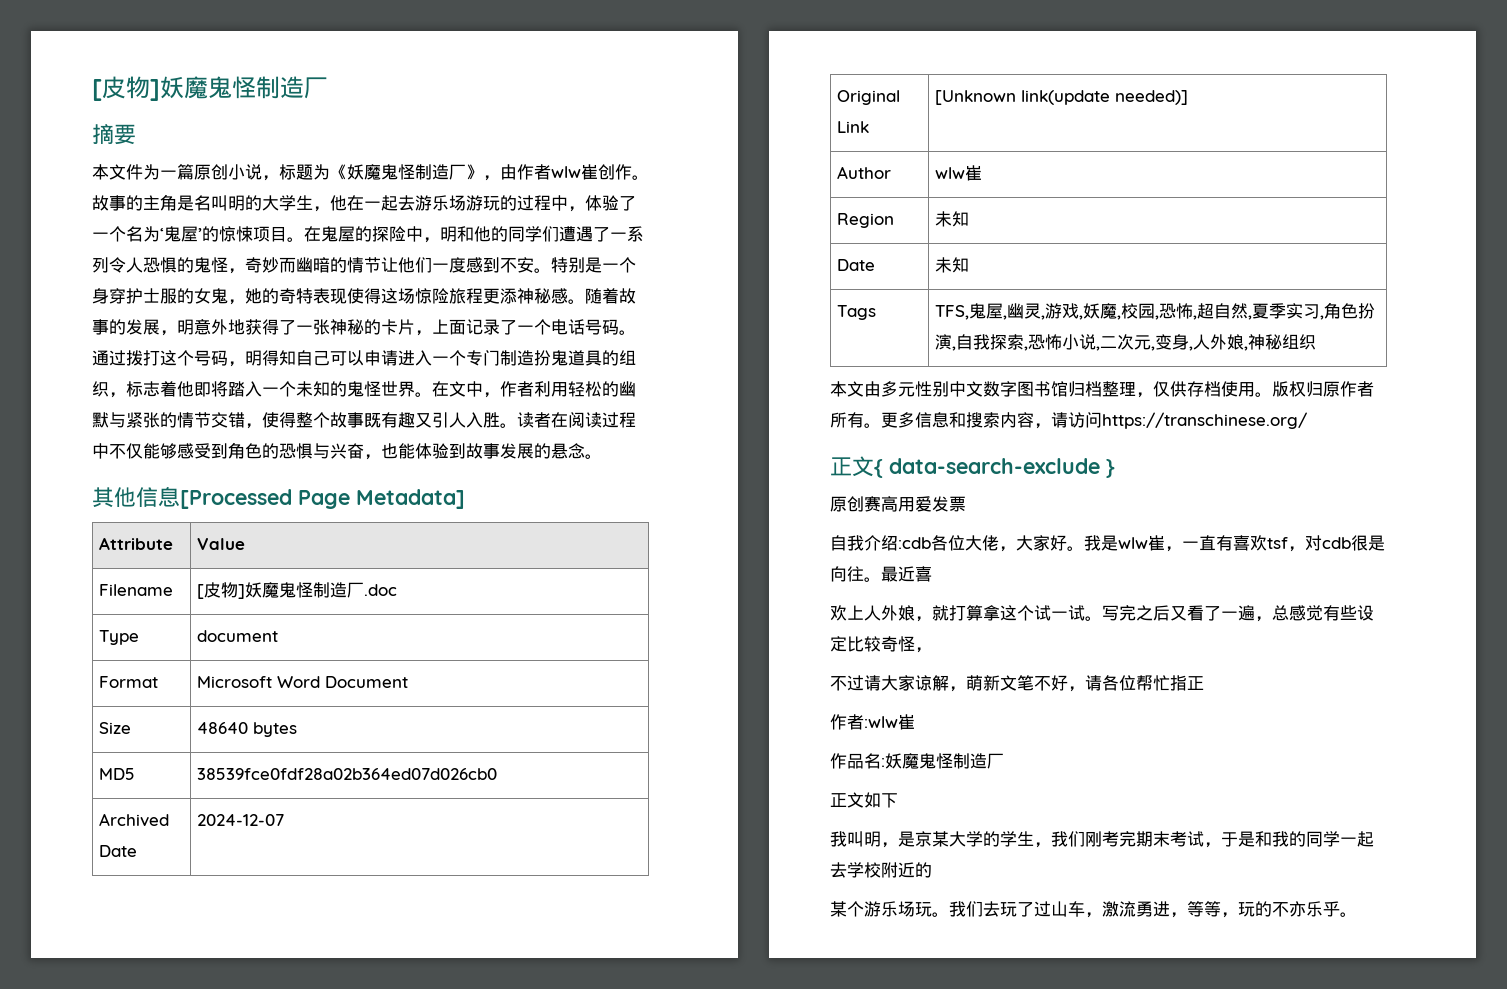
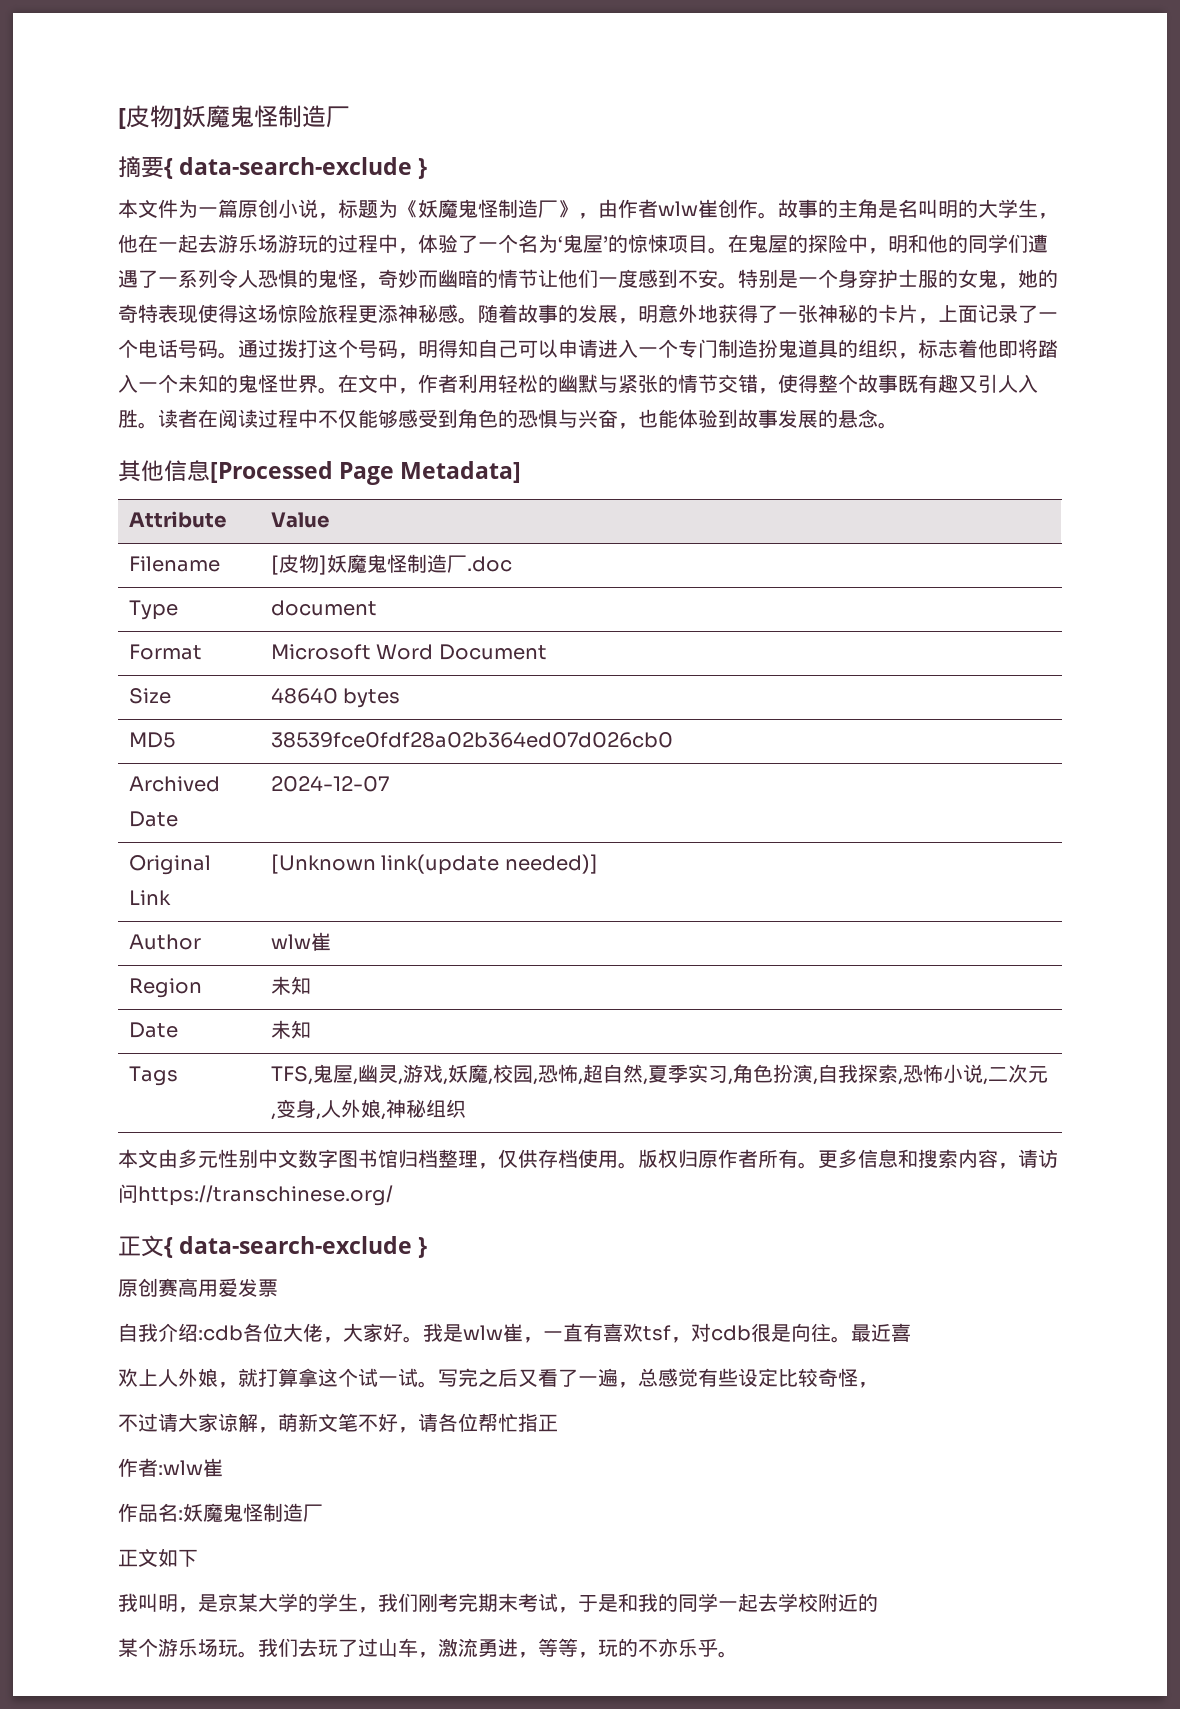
(136, 134) none -> [164,157,428,179] { data-search-exclude }

